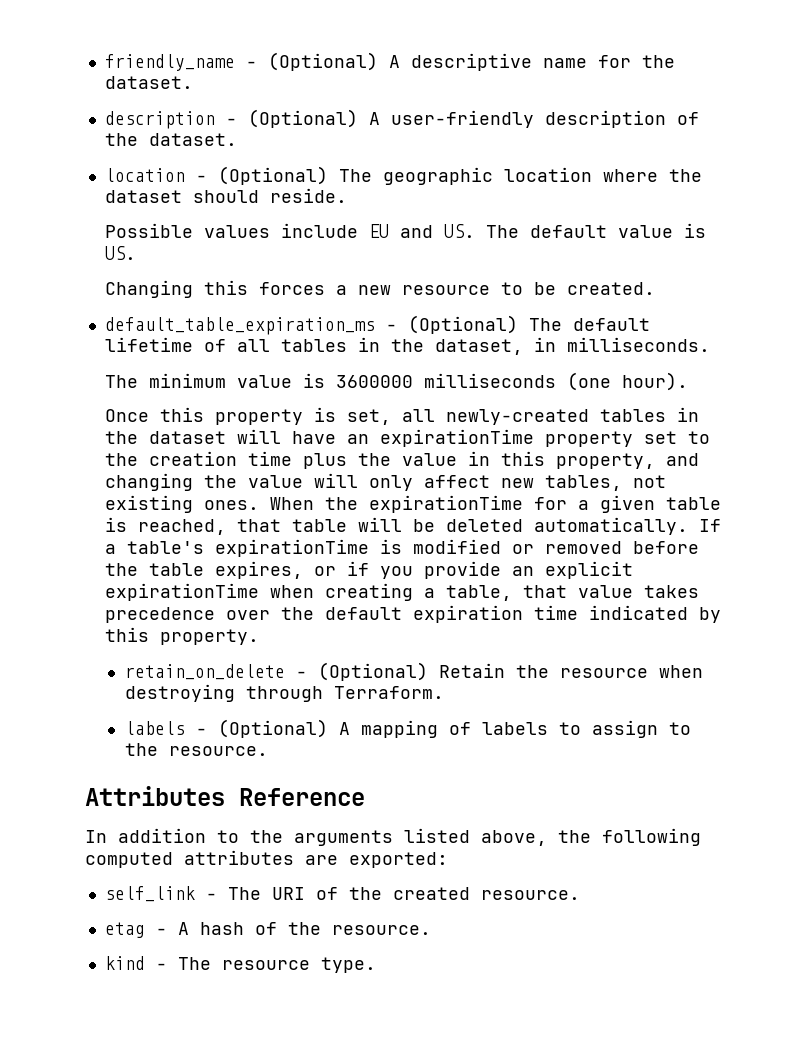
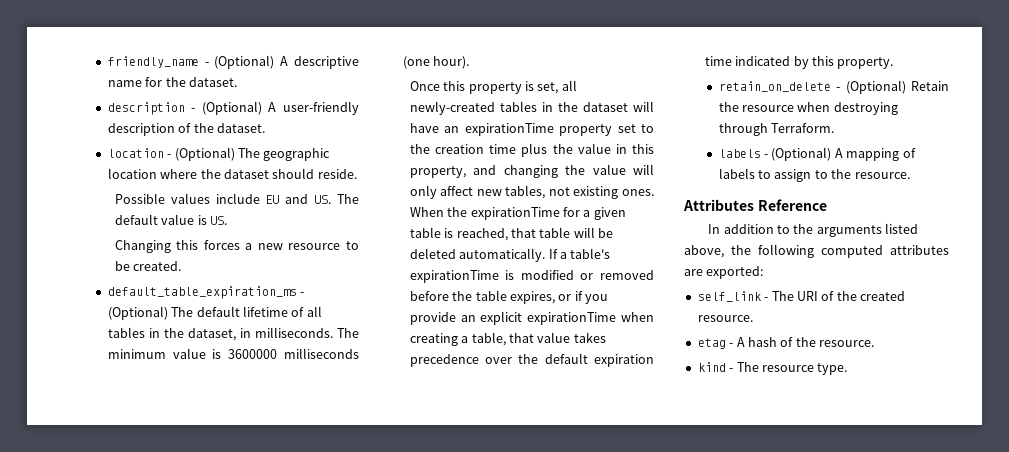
(710, 344) // -> (333, 332) none

